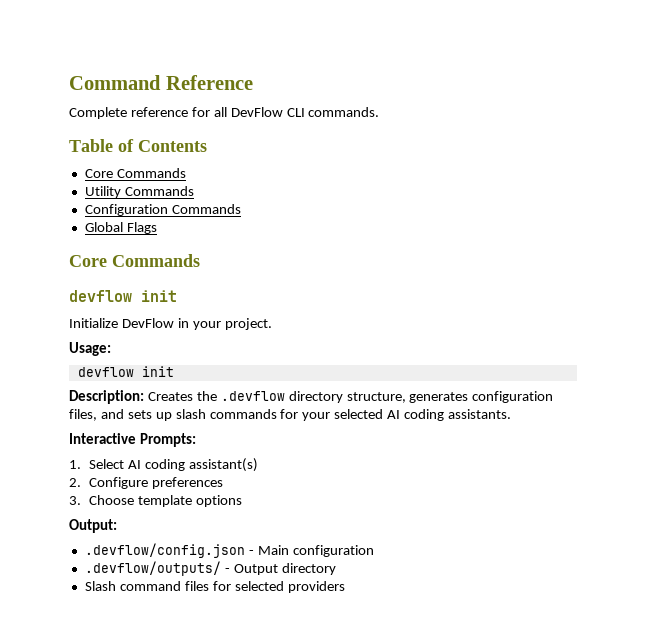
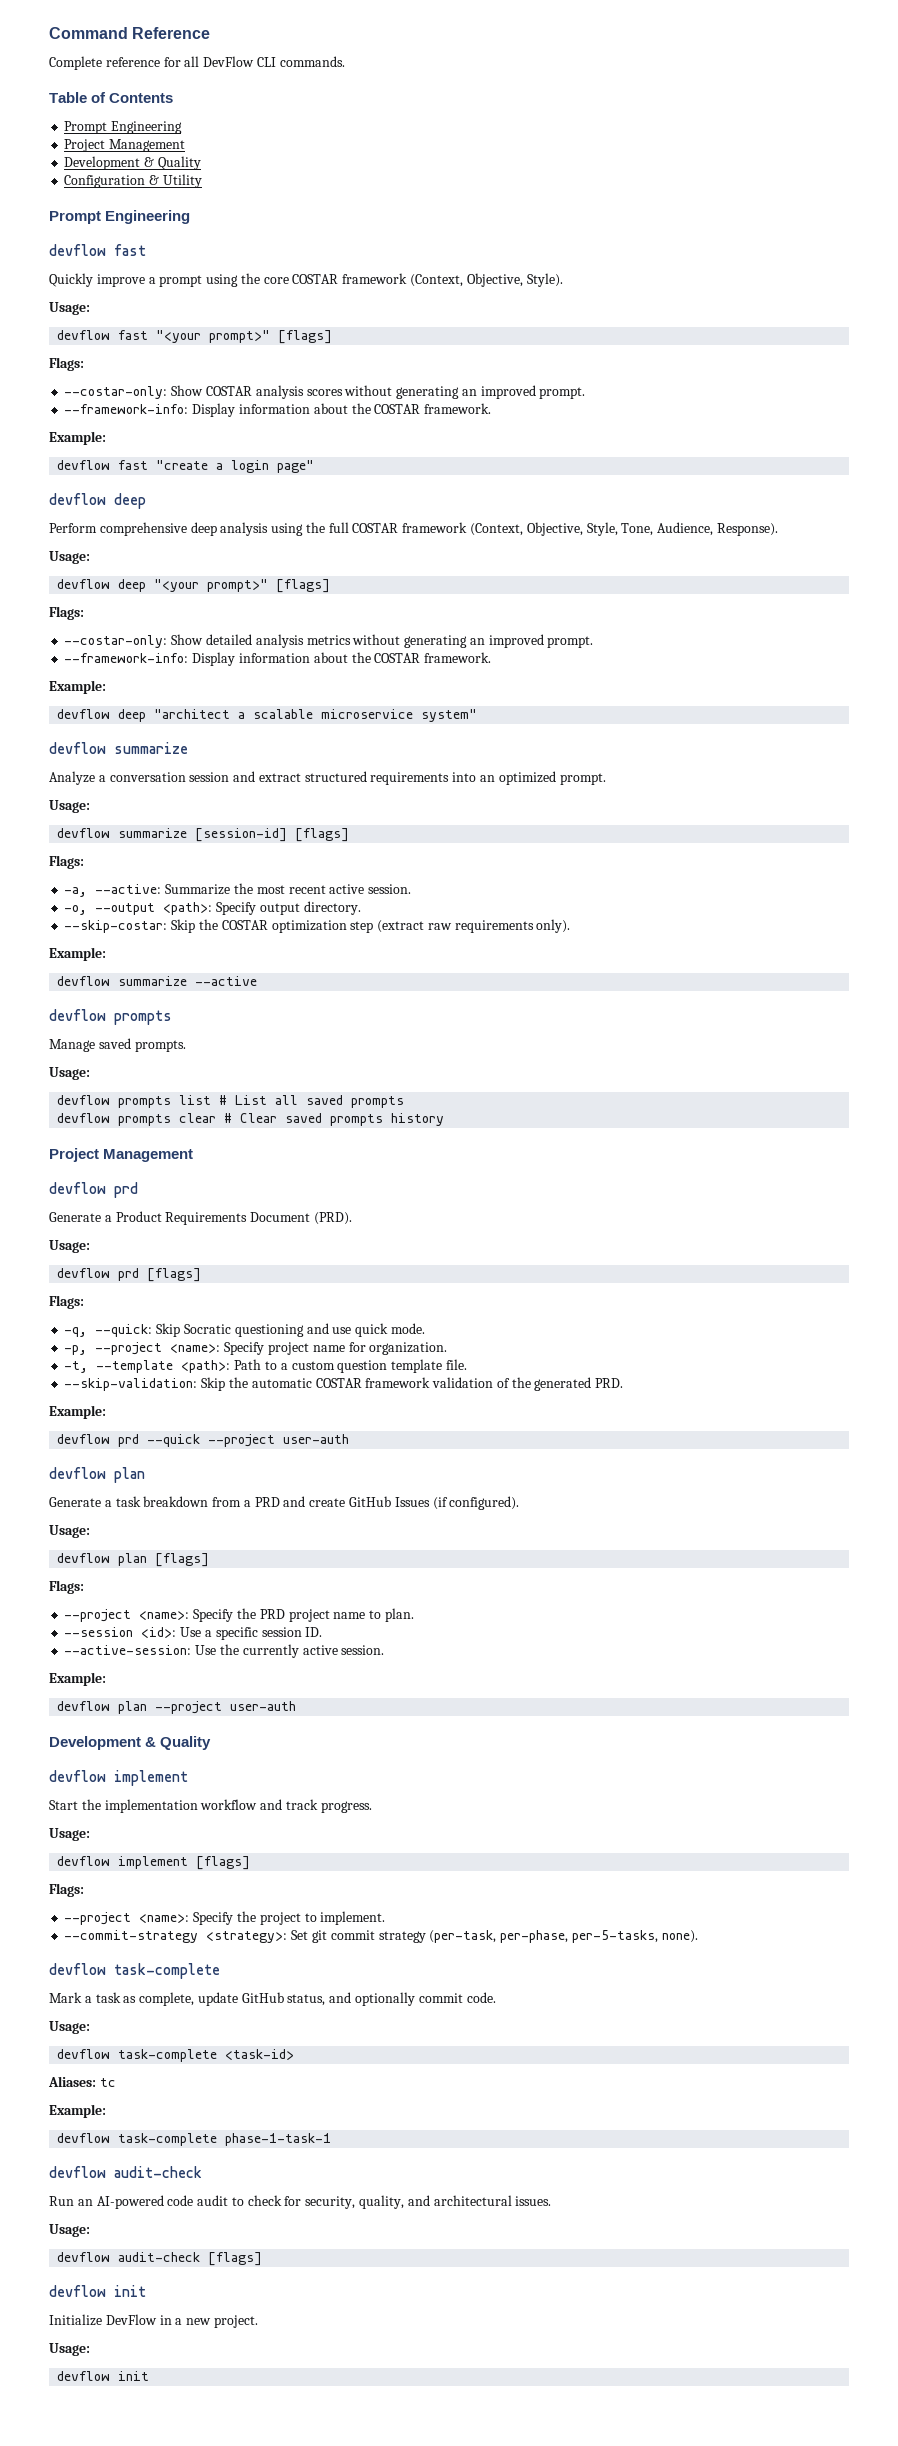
[84,168,186,178] [84,186,194,198] [84,204,241,216] [84,222,157,234] [69,254,200,267] Core Commands // Utility Commands // Configuration Commands // Global Flags // Core Commands -> [64,121,183,134] [64,139,186,152] [64,156,201,170] [64,174,202,188] [49,210,191,224] [49,244,146,256] [49,273,563,287] [49,302,90,315] [57,330,333,344] [49,357,84,371] [64,385,586,399] [64,403,492,417] [49,431,106,445] [57,460,315,473] [49,493,146,509] [49,522,778,536] [49,551,90,564] [57,579,331,593] [49,606,84,620] [64,634,594,648] [64,652,492,666] [49,680,106,694] [57,709,478,722] [49,742,188,754] [49,771,606,785] [49,800,90,813] [57,828,350,842] [49,855,84,869] [64,883,412,897] [64,901,361,915] [64,919,571,933] [49,947,106,961] [57,976,258,986] [49,1009,172,1025] [49,1038,186,1052] [49,1067,90,1080] [57,1095,405,1108] [57,1113,445,1126] [49,1148,194,1162] [49,1182,138,1198] [49,1211,352,1225] [49,1240,90,1253] [57,1268,202,1282] [49,1295,84,1309] [64,1323,425,1337] [64,1342,448,1355] [64,1359,467,1373] [64,1377,624,1391] [49,1405,106,1419] [57,1434,350,1447] [49,1467,145,1483] [49,1496,520,1510] [49,1525,90,1538] [57,1553,210,1567] [49,1580,84,1594] [64,1608,414,1622] [64,1627,323,1640] [64,1644,385,1658] [49,1672,106,1686] [57,1701,297,1714] [49,1736,212,1750] [49,1770,188,1786] [49,1799,372,1813] [49,1828,90,1841] [57,1856,251,1870] [49,1883,84,1897] [64,1911,386,1925] [64,1930,698,1943] [49,1963,220,1979] [49,1992,496,2006] [49,2021,90,2034] [57,2049,295,2062] [48,2076,116,2087] [49,2104,106,2118] [57,2133,332,2146] [49,2166,202,2178] [49,2195,552,2209] [49,2224,90,2237] [57,2252,263,2266] Prompt Engineering // Project Management // Development & Quality // Configuration & Utility // Prompt Engineering // devflow fast // Quickly improve a prompt using the core COSTAR framework (Context, Objective, Style). // Usage: // devflow fast "<your prompt>" [flags] // Flags: // --costar-only: Show COSTAR analysis scores without generating an improved prompt. // --framework-info: Display information about the COSTAR framework. // Example: // devflow fast "create a login page" // devflow deep // Perform comprehensive deep analysis using the full COSTAR framework (Context, Objective, Style, Tone, Audience, Response). // Usage: // devflow deep "<your prompt>" [flags] // Flags: // --costar-only: Show detailed analysis metrics without generating an improved prompt. // --framework-info: Display information about the COSTAR framework. // Example: // devflow deep "architect a scalable microservice system" // devflow summarize // Analyze a conversation session and extract structured requirements into an optimized prompt. // Usage: // devflow summarize [session-id] [flags] // Flags: // -a, --active: Summarize the most recent active session. // -o, --output <path>: Specify output directory. // --skip-costar: Skip the COSTAR optimization step (extract raw requirements only). // Example: // devflow summarize --active // devflow prompts // Manage saved prompts. // Usage: // devflow prompts list # List all saved prompts // devflow prompts clear # Clear saved prompts history // Project Management // devflow prd // Generate a Product Requirements Document (PRD). // Usage: // devflow prd [flags] // Flags: // -q, --quick: Skip Socratic questioning and use quick mode. // -p, --project <name>: Specify project name for organization. // -t, --template <path>: Path to a custom question template file. // --skip-validation: Skip the automatic COSTAR framework validation of the generated PRD. // Example: // devflow prd --quick --project user-auth // devflow plan // Generate a task breakdown from a PRD and create GitHub Issues (if configured). // Usage: // devflow plan [flags] // Flags: // --project <name>: Specify the PRD project name to plan. // --session <id>: Use a specific session ID. // --active-session: Use the currently active session. // Example: // devflow plan --project user-auth // Development & Quality // devflow implement // Start the implementation workflow and track progress. // Usage: // devflow implement [flags] // Flags: // --project <name>: Specify the project to implement. // --commit-strategy <strategy>: Set git commit strategy (per-task, per-phase, per-5-tasks, none). // devflow task-complete // Mark a task as complete, update GitHub status, and optionally commit code. // Usage: // devflow task-complete <task-id> // Aliases: tc // Example: // devflow task-complete phase-1-task-1 // devflow audit-check // Run an AI-powered code audit to check for security, quality, and architectural issues. // Usage: // devflow audit-check [flags]
[192,321,221,330] your -> [175,2318,212,2325] a new
[69,390,554,404] [69,409,512,421] [69,433,196,447] [69,458,258,472] [69,477,224,489] [69,495,243,507] [69,519,117,533] [84,543,374,558] [84,561,336,576] [84,581,345,593] // Description: Creates the .devflow directory structure, generates configuration files, and sets up slash commands for your selected AI coding assistants. // Interactive Prompts: // 1. Select AI coding assistant(s) // 2. Configure preferences // 3. Choose template options // Output: // .devflow/config.json - Main configuration // .devflow/outputs/ - Output directory // Slash command files for selected providers -> (150, 2376) none

